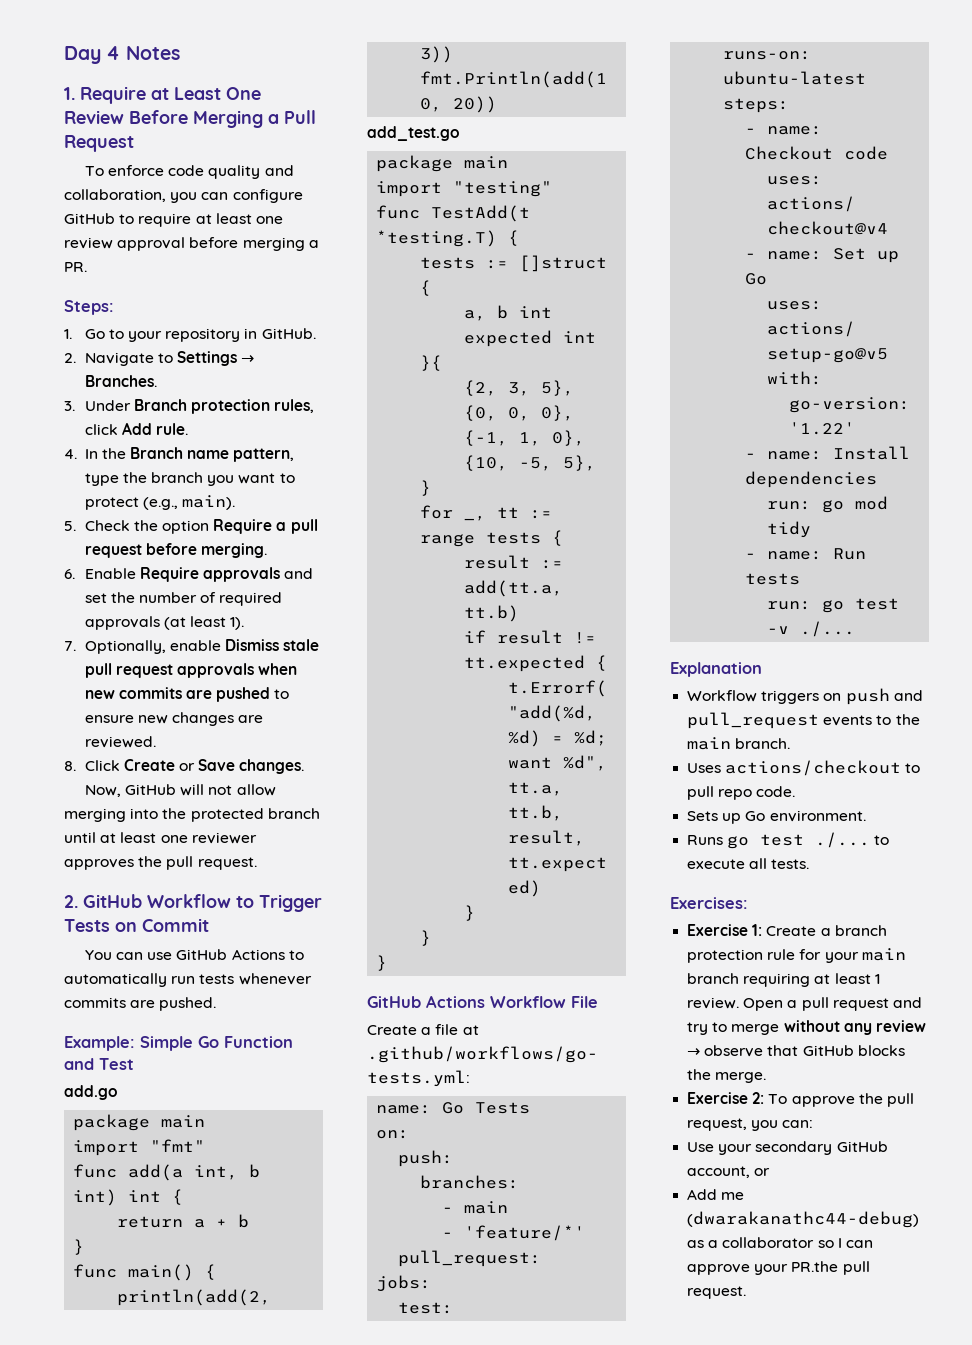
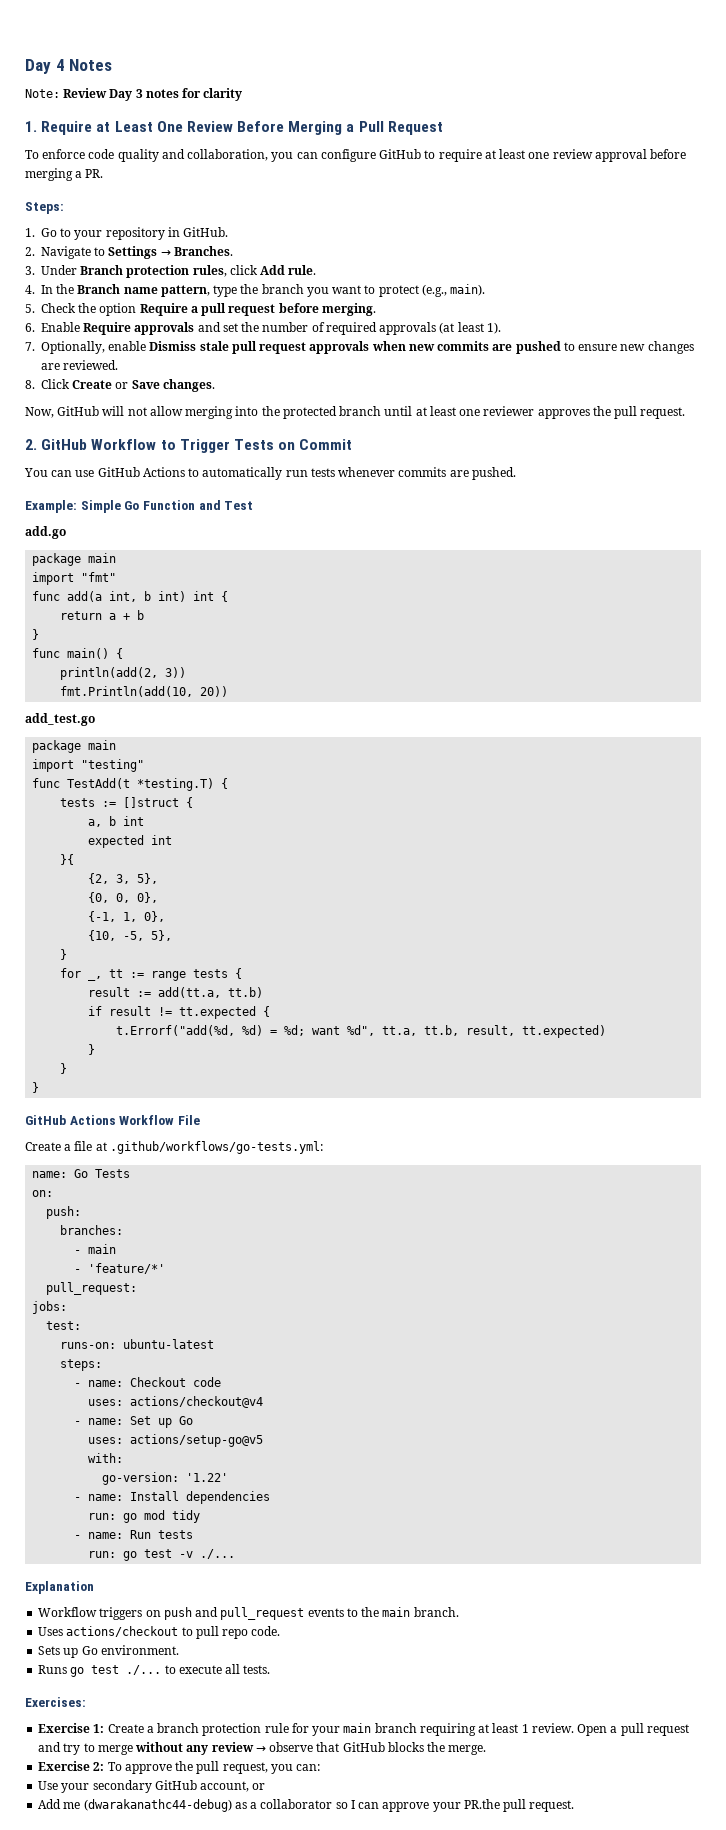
(180, 53) none -> [25,88,243,101] // Note: Review Day 3 notes for clarity

